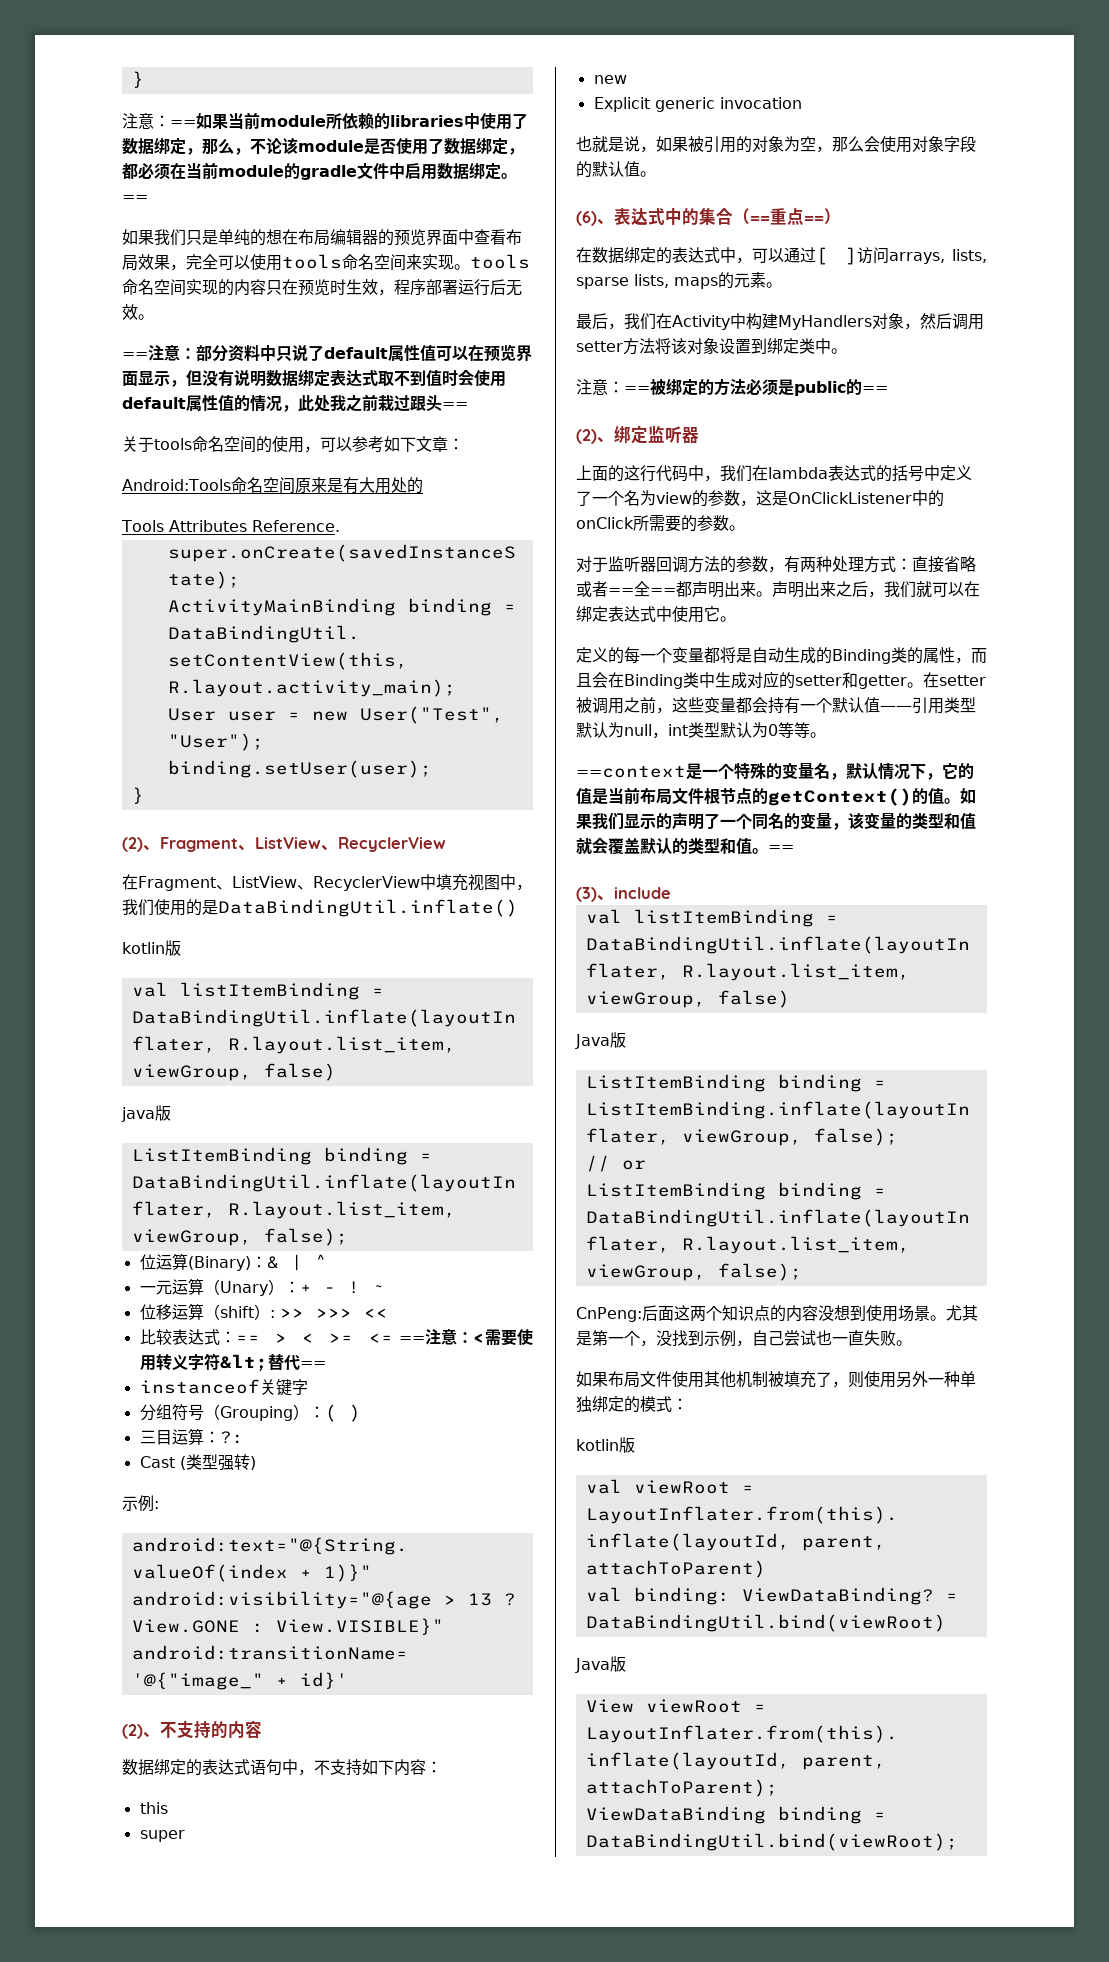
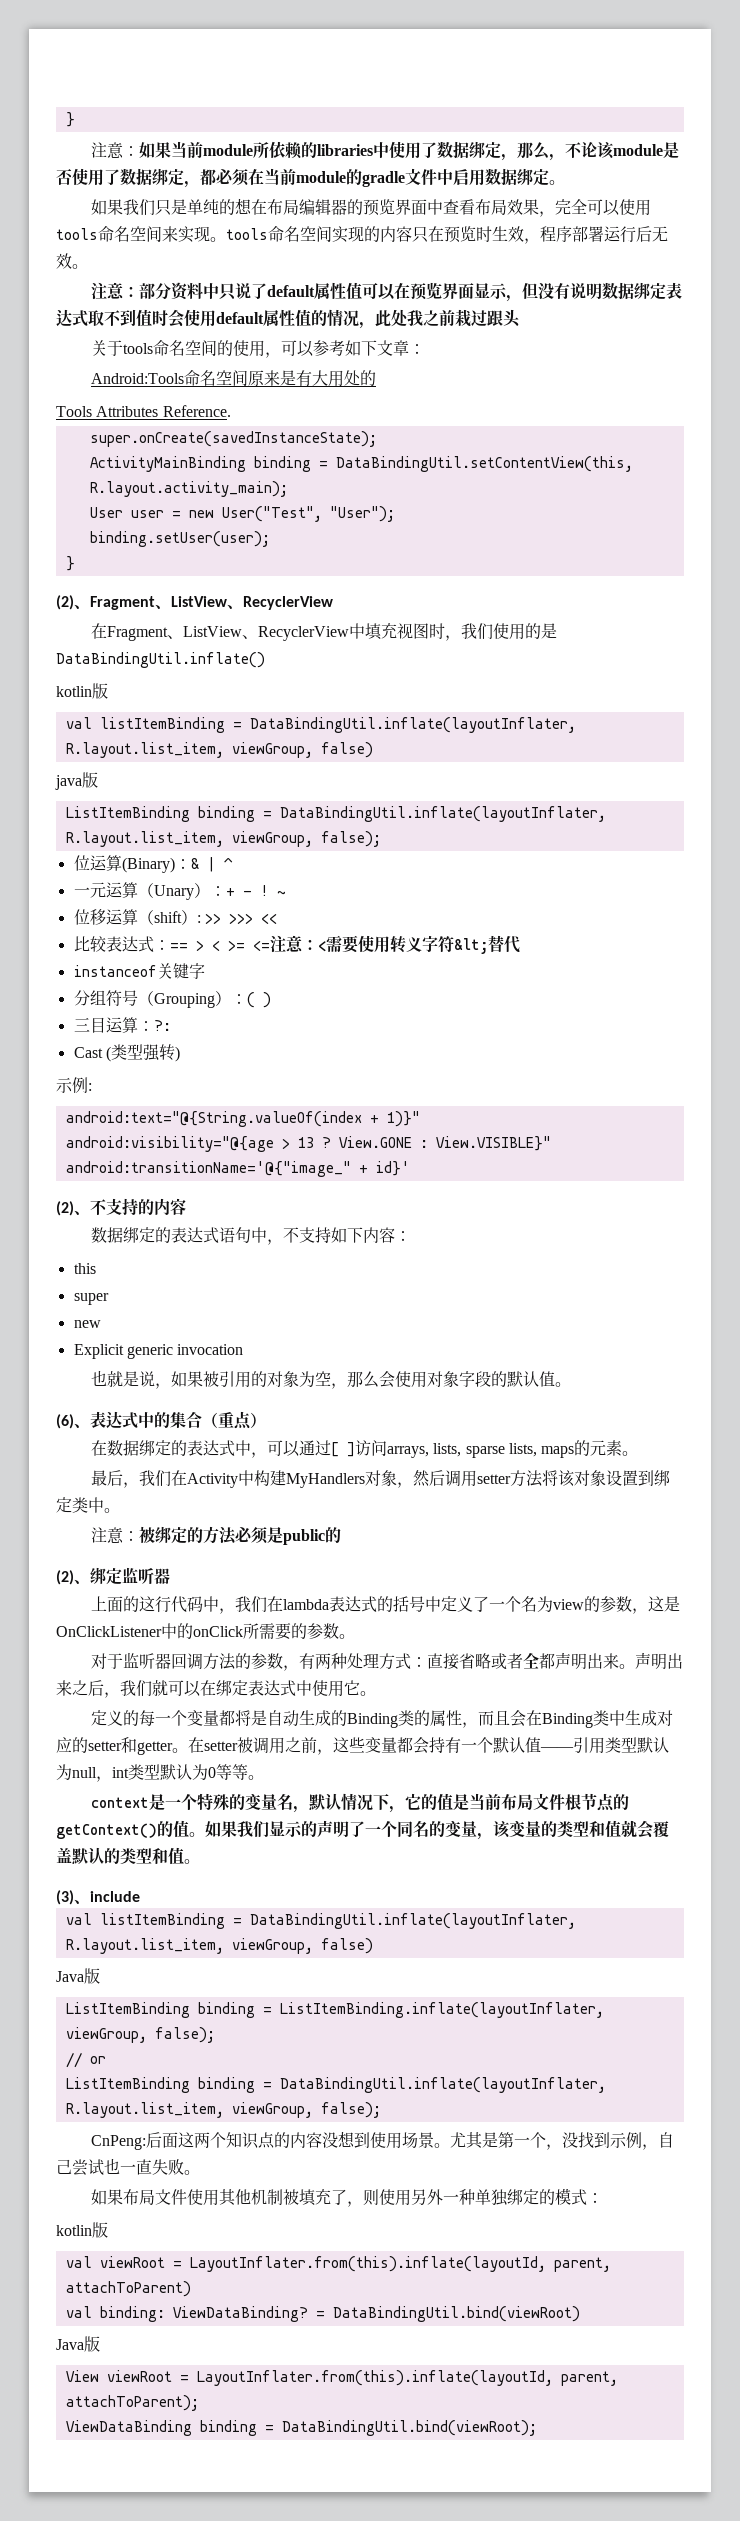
[170,120,196,127] == -> (139, 151) none
[122,195,148,202] == -> (565, 182) none
[122,352,148,359] == -> (88, 266) none
[442,402,468,409] == -> (521, 318) none
[499,874,516,890] 中 -> [428,623,445,639] 时
[399,1336,425,1343] == -> (270, 945) none
[299,1361,326,1368] == -> (520, 944) none
[750,208,824,225] ==重点== -> [218,1411,251,1429] 重点
[624,386,650,393] == -> (139, 1536) none
[862,386,888,393] == -> (341, 1535) none
[608,581,676,597] ==全== -> [522,1653,539,1669] 全
[576,766,686,778] ==context -> [90,1797,149,1808] context
[768,845,794,852] == -> (200, 1861) none

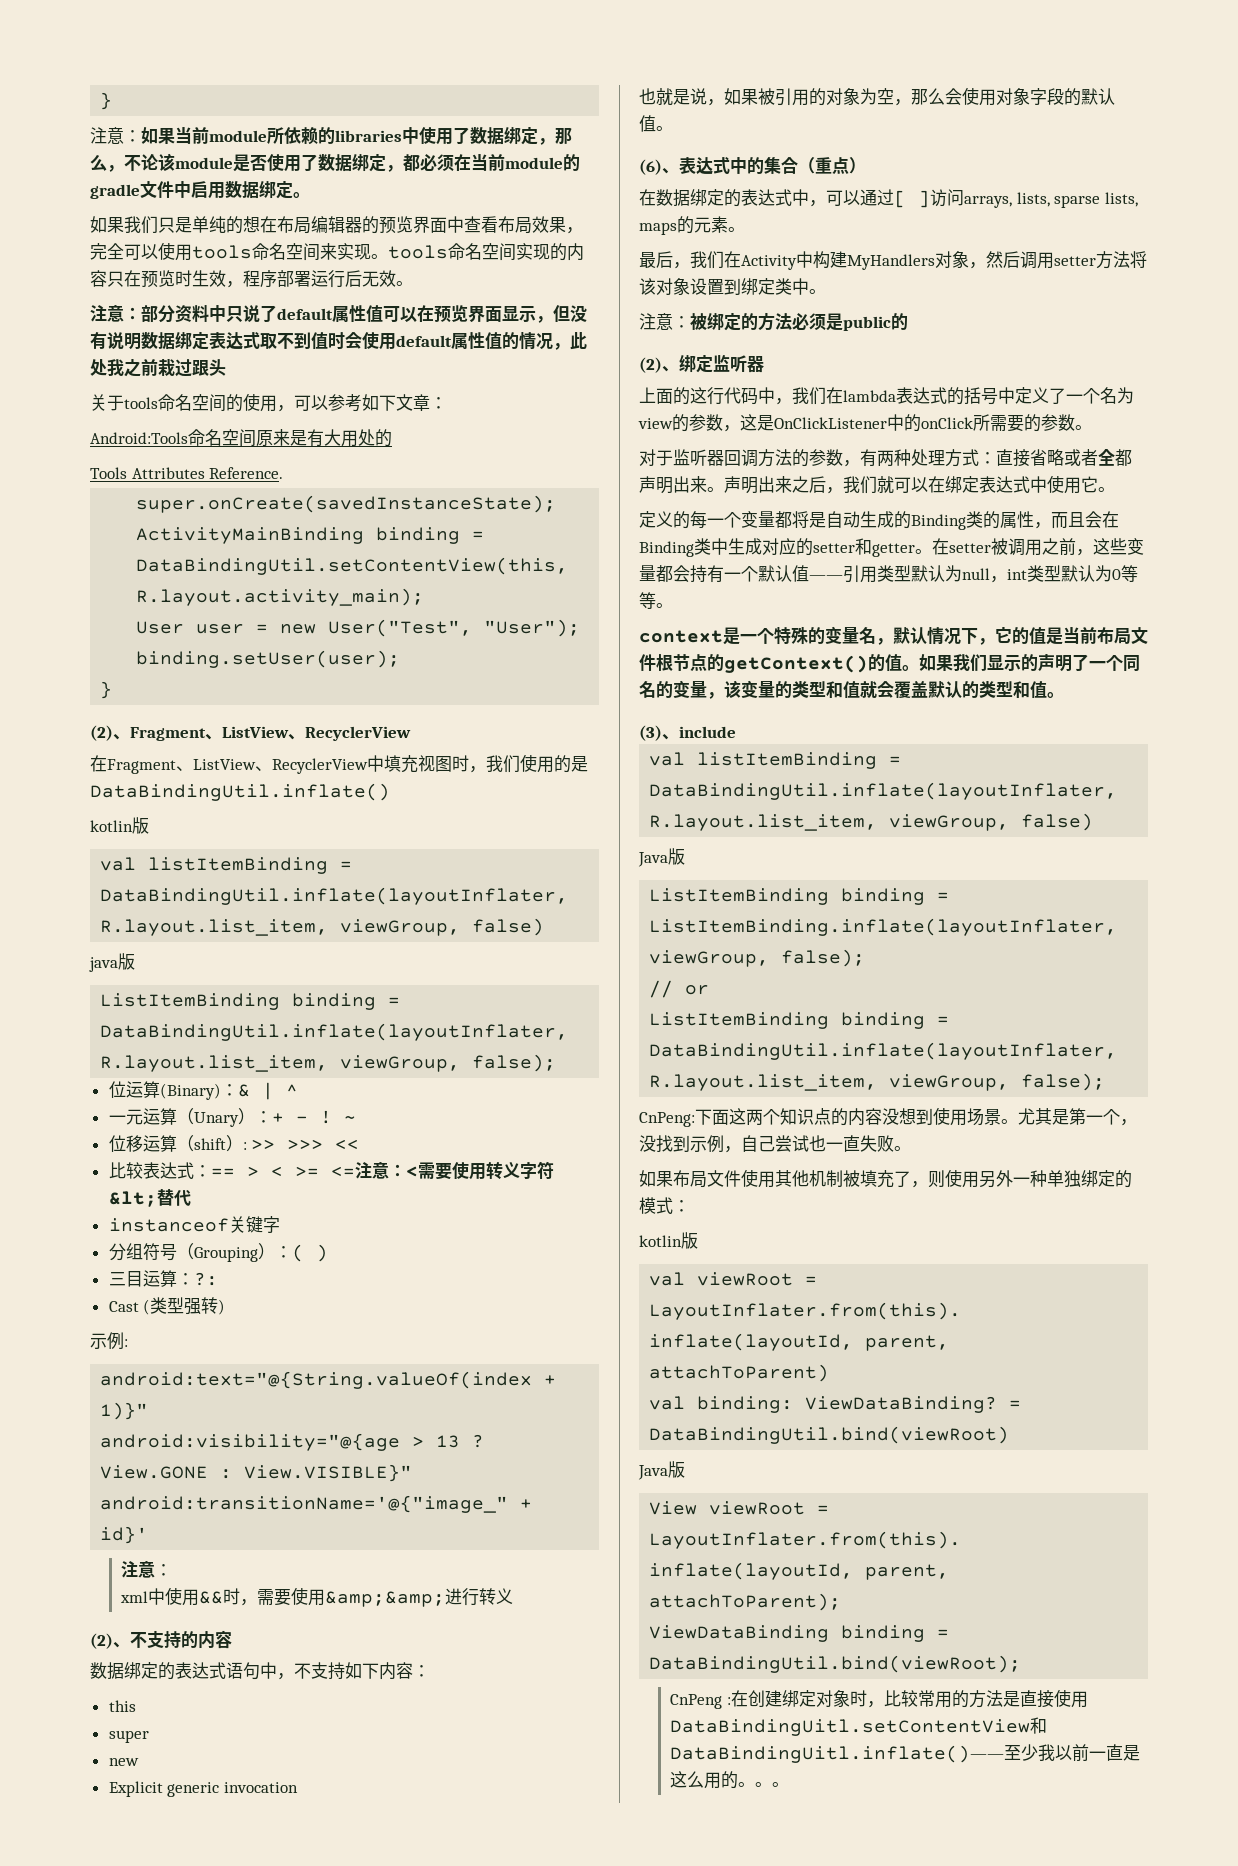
(410, 1168) none -> [121,1561,173,1578] [120,1587,514,1607] // 注意： // xml中使用&&时，需要使用&amp;&amp;进行转义
[145,2132,162,2148] 后 -> [695,1109,712,1125] 下
(537, 2428) none -> [670,1689,1088,1709] [670,1717,1048,1736] [670,1744,1141,1763] [670,1771,790,1789] // CnPeng :在创建绑定对象时，比较常用的方法是直接使用DataBindingUitl.setContentView和DataBindingUitl.inflate()——至少我以前一直是这么用的。。。

